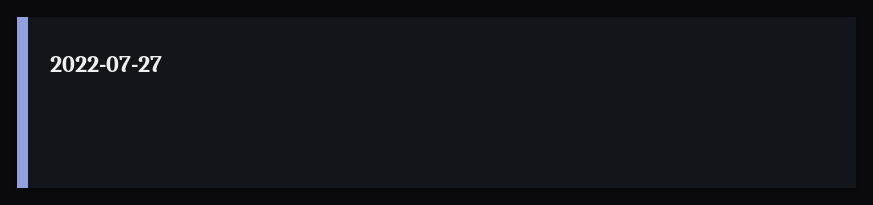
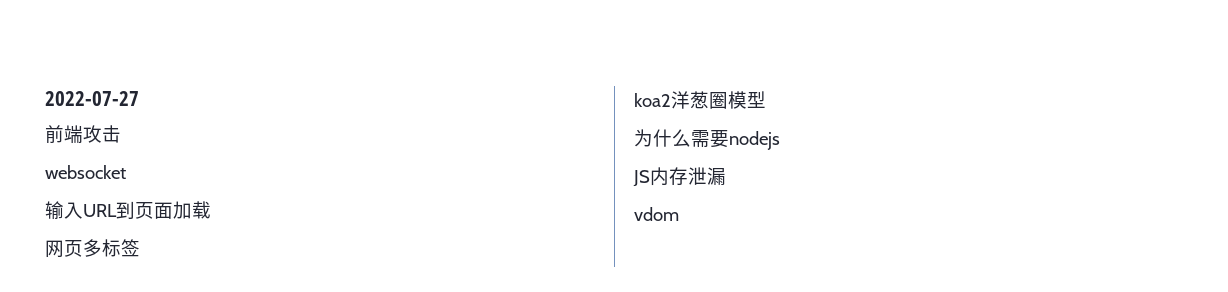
(162, 64) none -> [45,125,121,144] [45,165,126,179] [45,201,211,220] [45,239,140,258] [634,91,766,109] [634,129,780,150] [633,167,726,187] [634,207,679,221] // 前端攻击 // websocket // 输入URL到页面加载 // 网页多标签 // koa2洋葱圈模型 // 为什么需要nodejs // JS内存泄漏 // vdom

